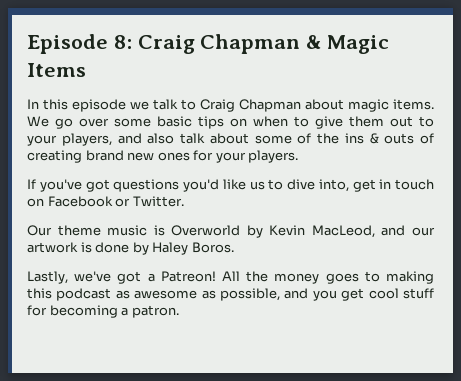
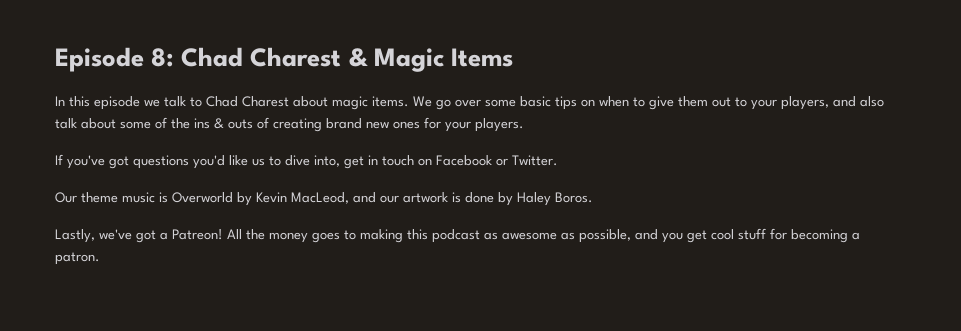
[137,34,301,54] Craig Chapman -> [181,47,342,67] Chad Charest
[200,99,301,112] Craig Chapman -> [206,96,289,107] Chad Charest

